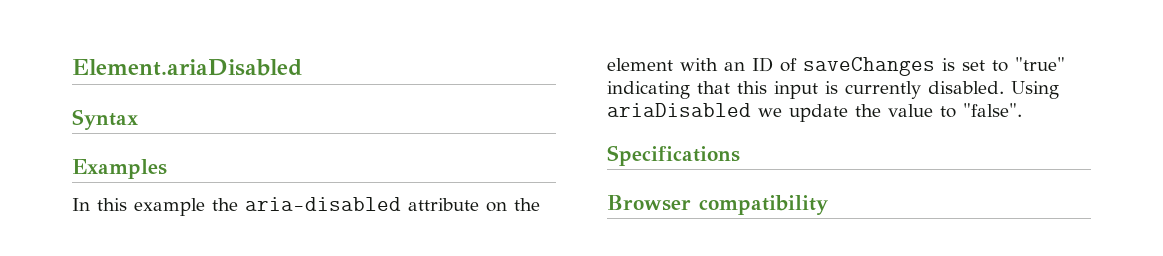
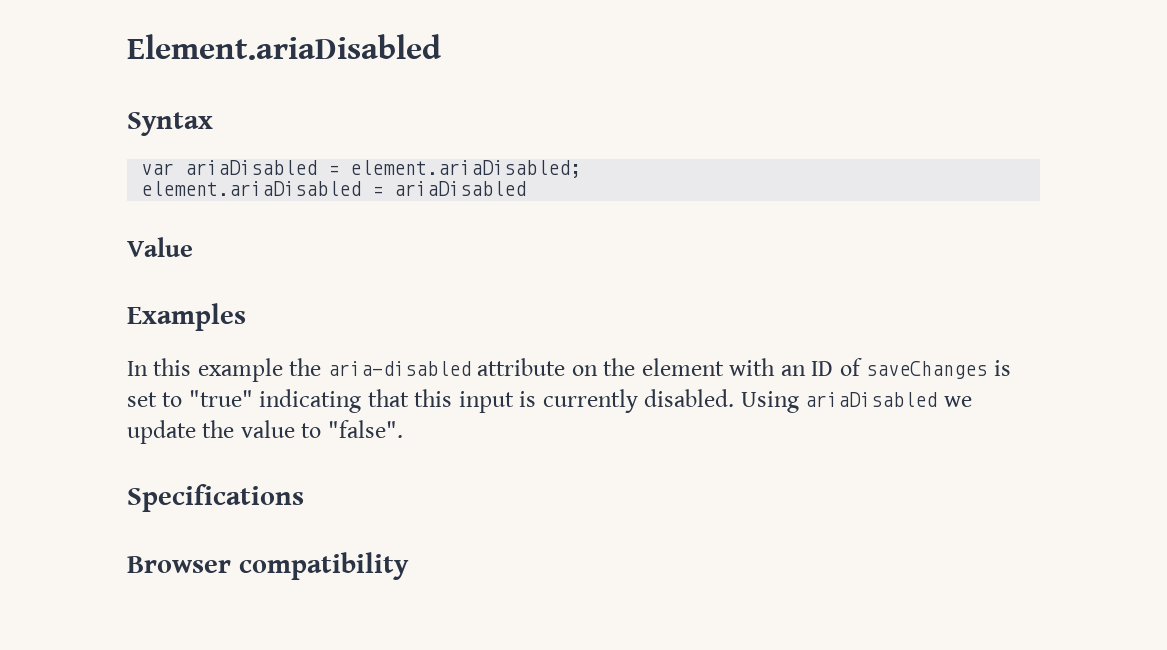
(138, 119) none -> [141,160,582,178] [141,181,527,196] [127,237,193,257] // var ariaDisabled = element.ariaDisabled; // element.ariaDisabled = ariaDisabled // Value

